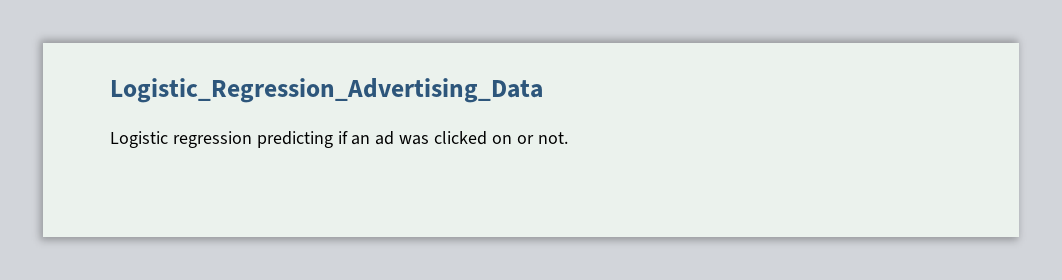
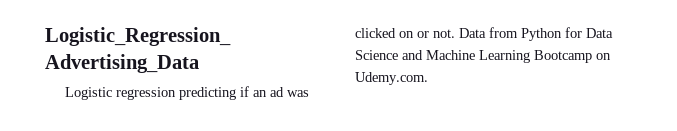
(568, 138) none -> [459,27,613,41] [355,50,611,63] [355,72,428,85] Data from Python for Data Science and Machine Learning Bootcamp on Udemy.com.

